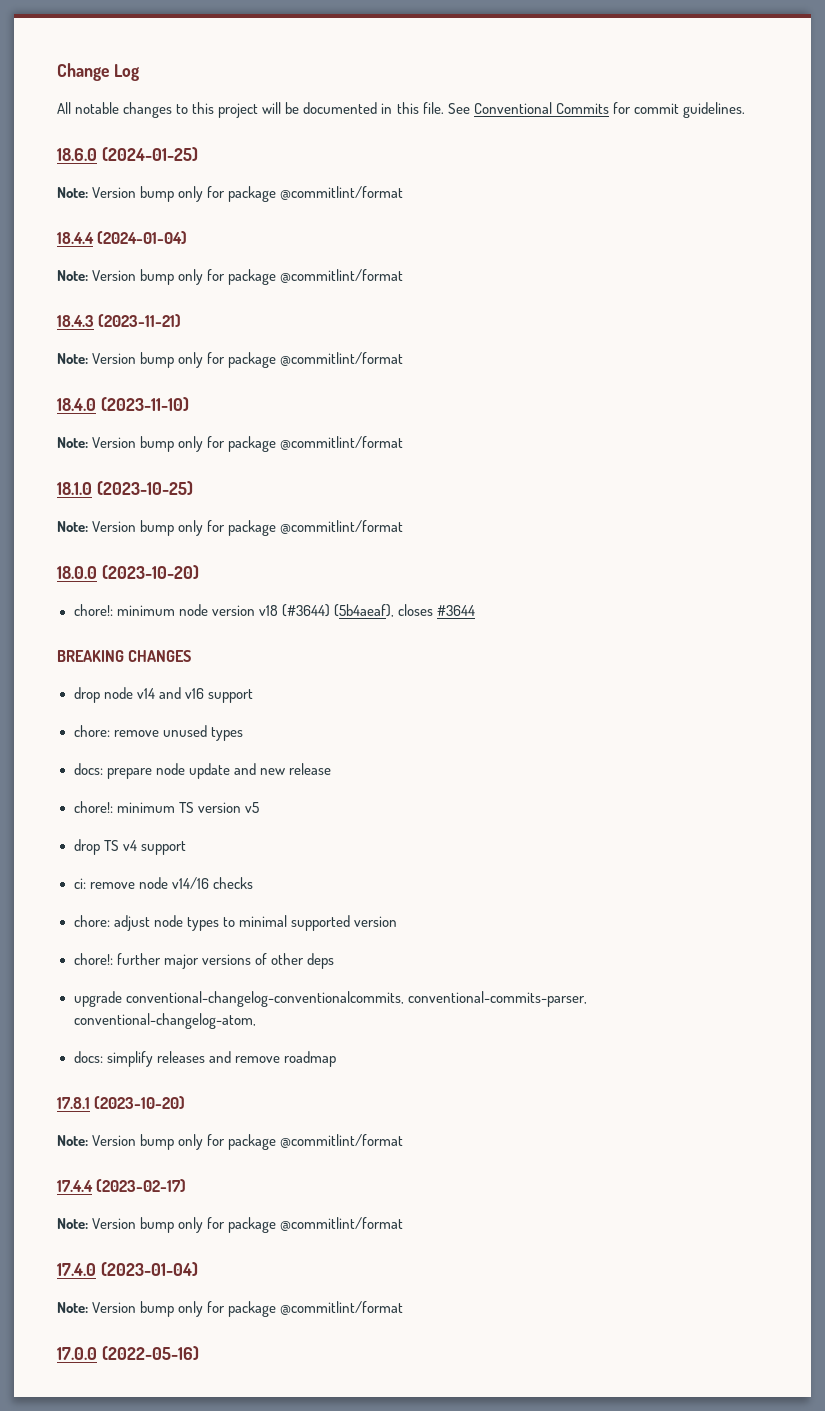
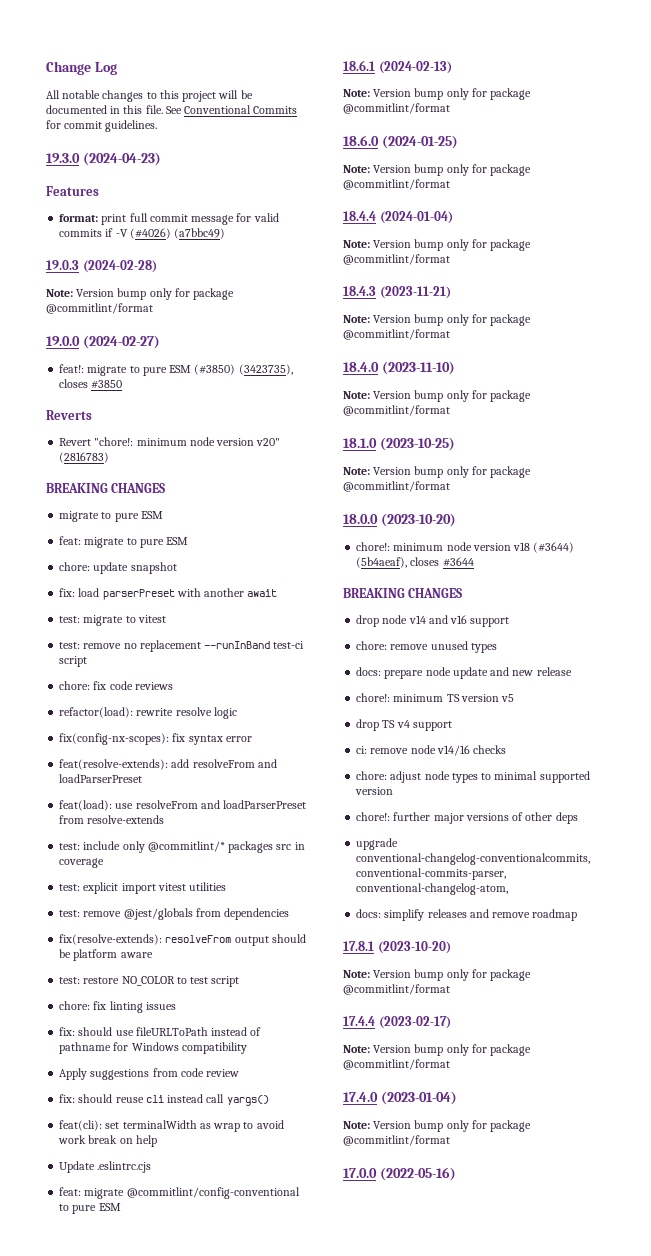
(745, 110) none -> [46,152,161,166] [46,186,99,196] [59,213,279,225] [59,228,226,239] [46,260,157,273] [46,288,235,300] [46,303,153,314] [46,335,160,349] [59,364,293,376] [59,379,123,389] [46,410,92,420] [59,437,281,446] [59,452,110,463] [46,483,166,493] [59,511,163,522] [59,536,189,548] [59,562,177,574] [59,588,278,600] [59,615,166,626] [59,640,305,652] [59,656,88,667] [59,681,173,690] [59,707,237,719] [59,733,252,745] [59,759,277,770] [59,774,143,783] [59,800,307,811] [59,815,165,824] [59,841,305,853] [59,858,105,868] [59,882,227,894] [59,908,290,920] [59,934,306,946] [59,949,153,961] [59,976,240,987] [59,1001,176,1013] [59,1027,262,1036] [59,1042,247,1054] [59,1068,240,1080] [59,1094,269,1106] [59,1120,284,1132] [58,1135,157,1147] [59,1161,152,1173] [59,1187,300,1199] [59,1203,121,1214] [343,60,452,74] [343,88,532,100] [343,103,450,114] // 19.3.0 (2024-04-23) // Features // format: print full commit message for valid commits if -V (#4026) (a7bbc49) // 19.0.3 (2024-02-28) // Note: Version bump only for package @commitlint/format // 19.0.0 (2024-02-27) // feat!: migrate to pure ESM (#3850) (3423735), closes #3850 // Reverts // Revert "chore!: minimum node version v20" (2816783) // BREAKING CHANGES // migrate to pure ESM // feat: migrate to pure ESM // chore: update snapshot // fix: load parserPreset with another await // test: migrate to vitest // test: remove no replacement --runInBand test-ci script // chore: fix code reviews // refactor(load): rewrite resolve logic // fix(config-nx-scopes): fix syntax error // feat(resolve-extends): add resolveFrom and loadParserPreset // feat(load): use resolveFrom and loadParserPreset from resolve-extends // test: include only @commitlint/* packages src in coverage // test: explicit import vitest utilities // test: remove @jest/globals from dependencies // fix(resolve-extends): resolveFrom output should be platform aware // test: restore NO_COLOR to test script // chore: fix linting issues // fix: should use fileURLToPath instead of pathname for Windows compatibility // Apply suggestions from code review // fix: should reuse cli instead call yargs() // feat(cli): set terminalWidth as wrap to avoid work break on help // Update .eslintrc.cjs // feat: migrate @commitlint/config-conventional to pure ESM // 18.6.1 (2024-02-13) // Note: Version bump only for package @commitlint/format

